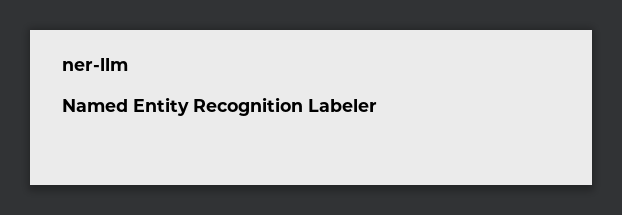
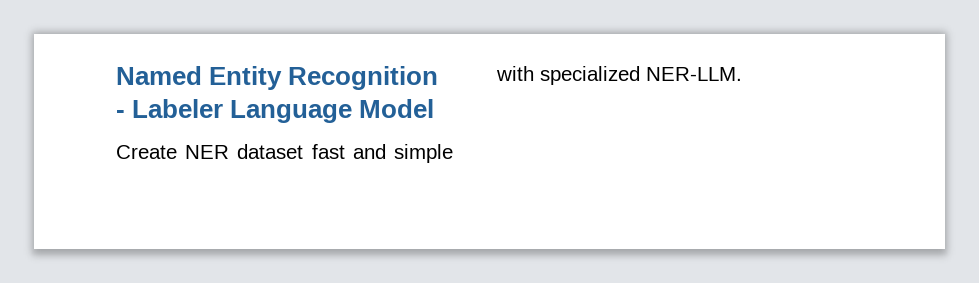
[62,58,128,71] ner-llm // -> (116, 75) none
[308,99,377,112] Labeler -> [116,99,435,123] [116,144,453,163] [496,66,742,85] - Labeler Language Model // Create NER dataset fast and simple with specialized NER-LLM.

